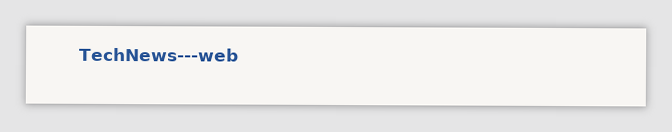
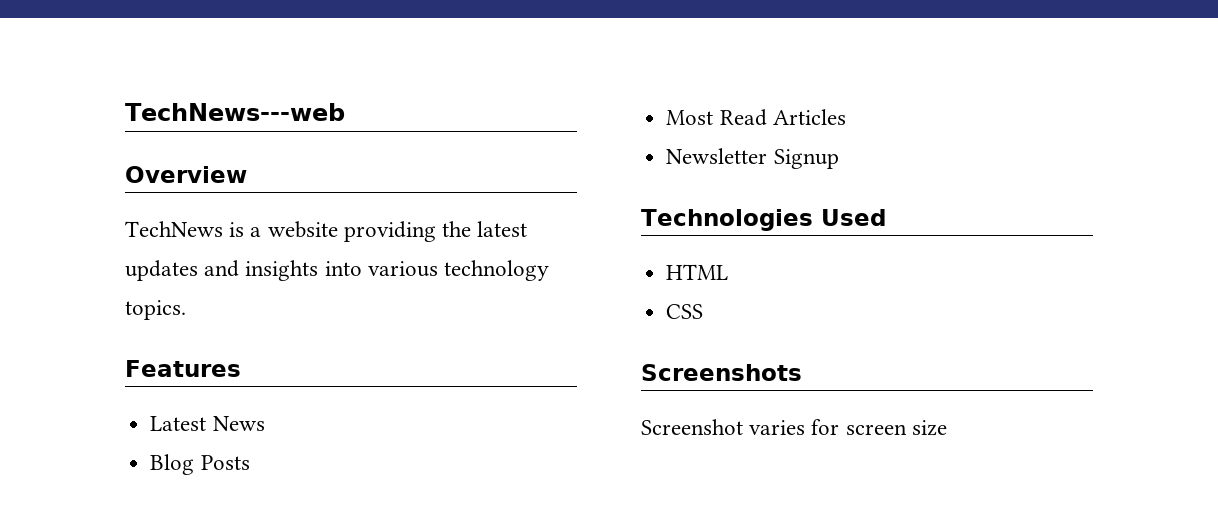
(239, 54) none -> [125,166,247,183] [125,221,528,242] [125,260,550,281] [125,300,186,320] [125,360,241,377] [150,416,265,431] [150,454,250,475] [666,109,846,126] [666,148,839,169] [641,209,886,231] [666,264,729,280] [666,304,704,319] [641,364,802,381] [641,419,947,436] // Overview // TechNews is a website providing the latest updates and insights into various technology topics. // Features // Latest News // Blog Posts // Most Read Articles // Newsletter Signup // Technologies Used // HTML // CSS // Screenshots // Screenshot varies for screen size

